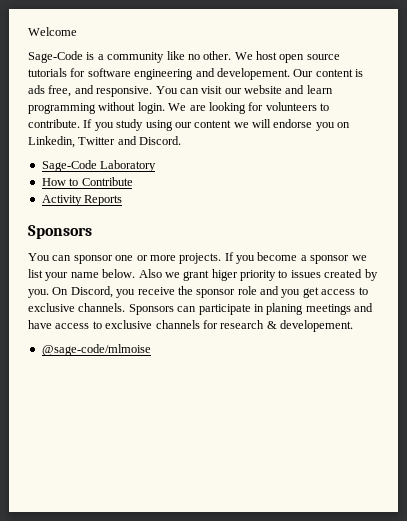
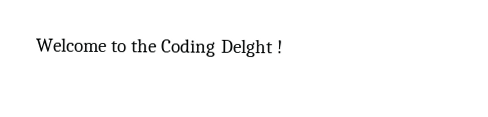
[28,51,340,63] [28,68,363,80] [28,85,333,97] [28,102,329,114] [28,119,351,131] [28,136,182,148] [41,160,157,172] [41,177,133,186] [41,195,123,206] [28,225,92,239] [28,252,367,264] [28,269,378,281] [28,286,368,298] [28,303,373,315] [28,320,353,332] [41,344,151,356] // Sage-Code is a community like no other. We host open source tutorials for software engineering and developement. Our content is ads free, and responsive. You can visit our website and learn programming without login. We are looking for volunteers to contribute. If you study using our content we will endorse you on Linkedin, Twitter and Discord. // Sage-Code Laboratory // How to Contribute // Activity Reports // Sponsors // You can sponsor one or more projects. If you become a sponsor we list your name below. Also we grant higer priority to issues created by you. On Discord, you receive the sponsor role and you get access to exclusive channels. Sponsors can participate in planing meetings and have access to exclusive channels for research & developement. // @sage-code/mlmoise -> [111,38,283,58] to the Coding Delght !

